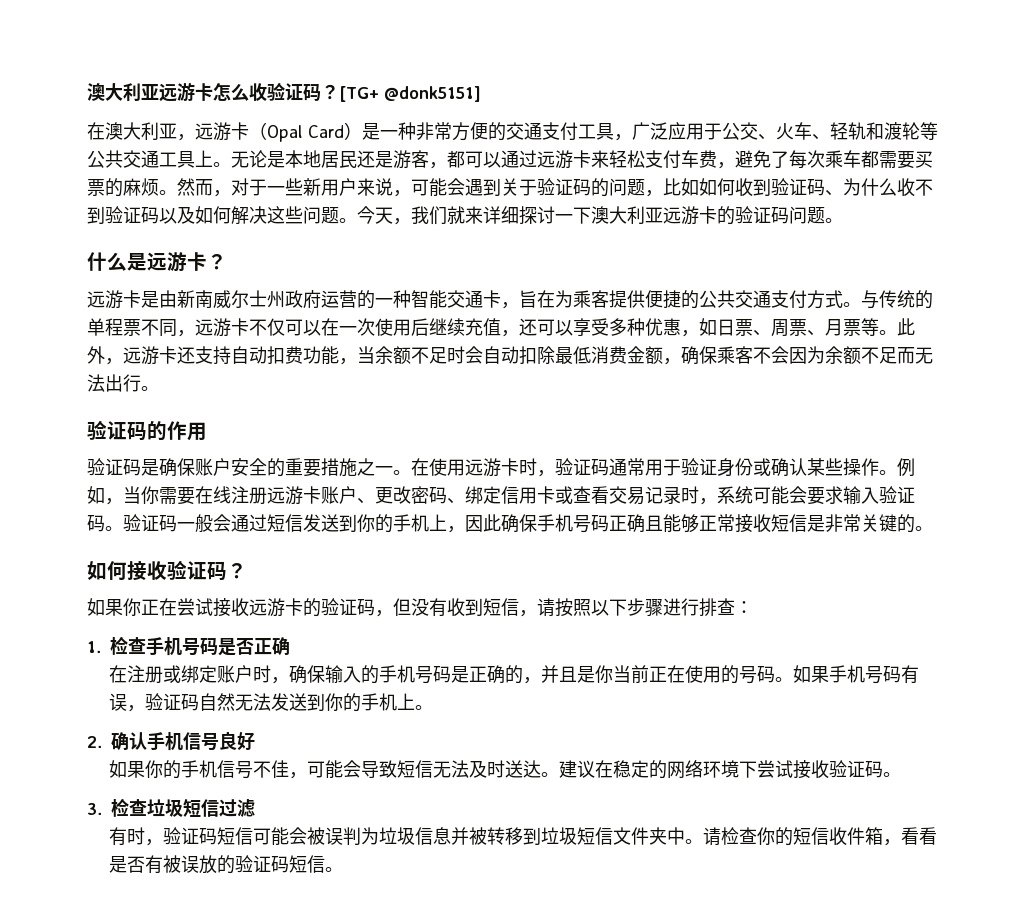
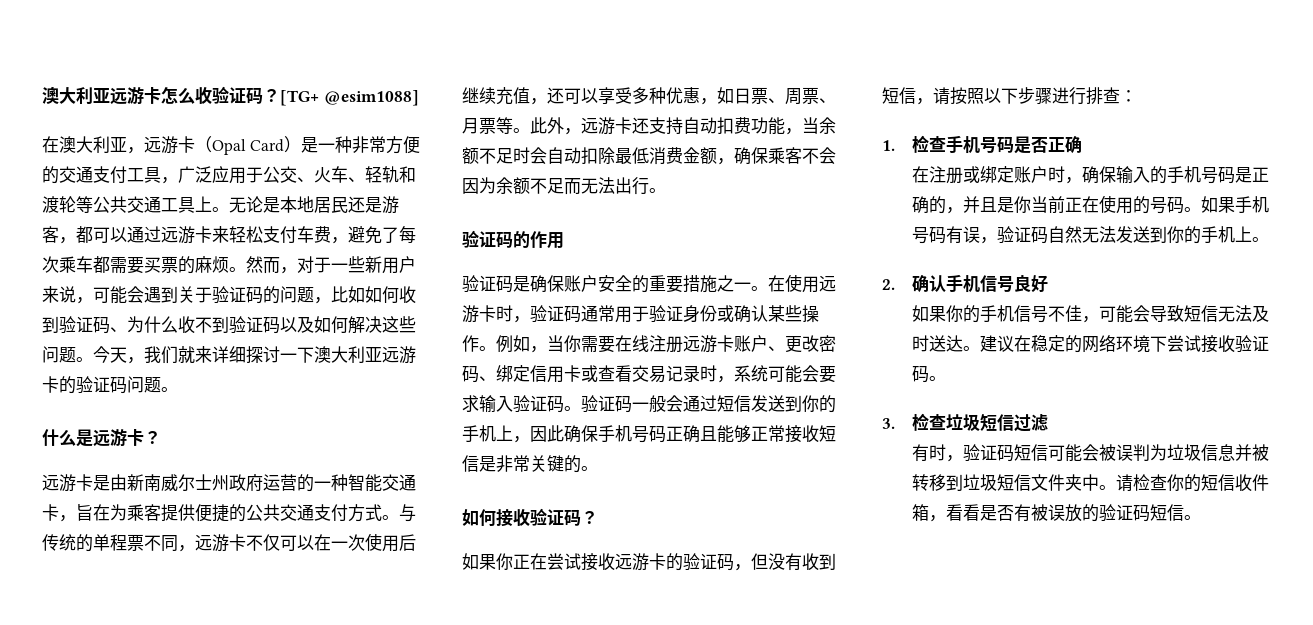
[384,86,481,102] @donk5151] -> [323,90,419,106] @esim1088]

